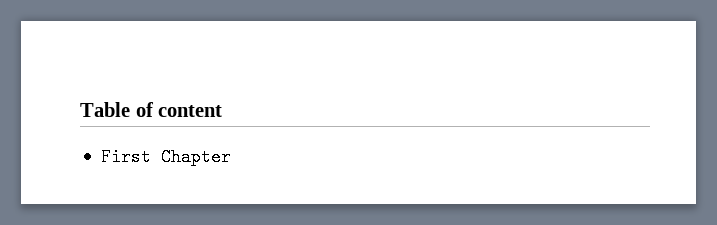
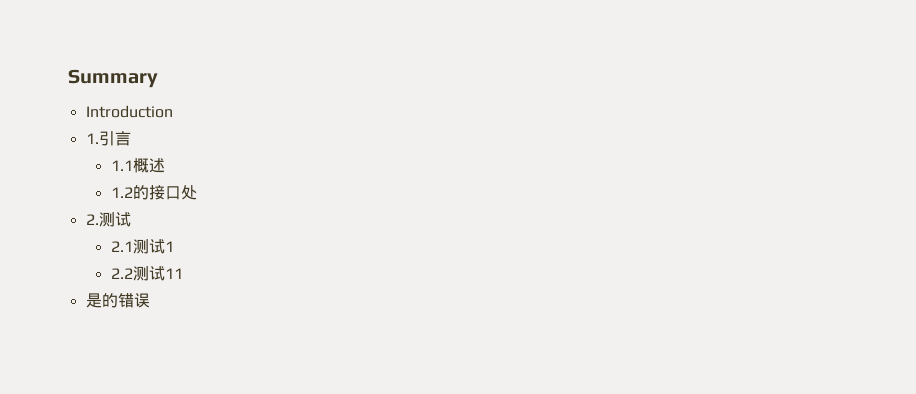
[80,102,223,117] [100,148,231,166] Table of content // First Chapter -> [68,69,158,88] [85,105,173,118] [85,131,131,146] [110,158,165,173] [110,185,197,200] [85,212,131,227] [110,239,174,254] [110,266,183,281] [85,293,150,308] Summary // Introduction // 1.引言 // 1.1概述 // 1.2的接口处 // 2.测试 // 2.1测试1 // 2.2测试11 // 是的错误

